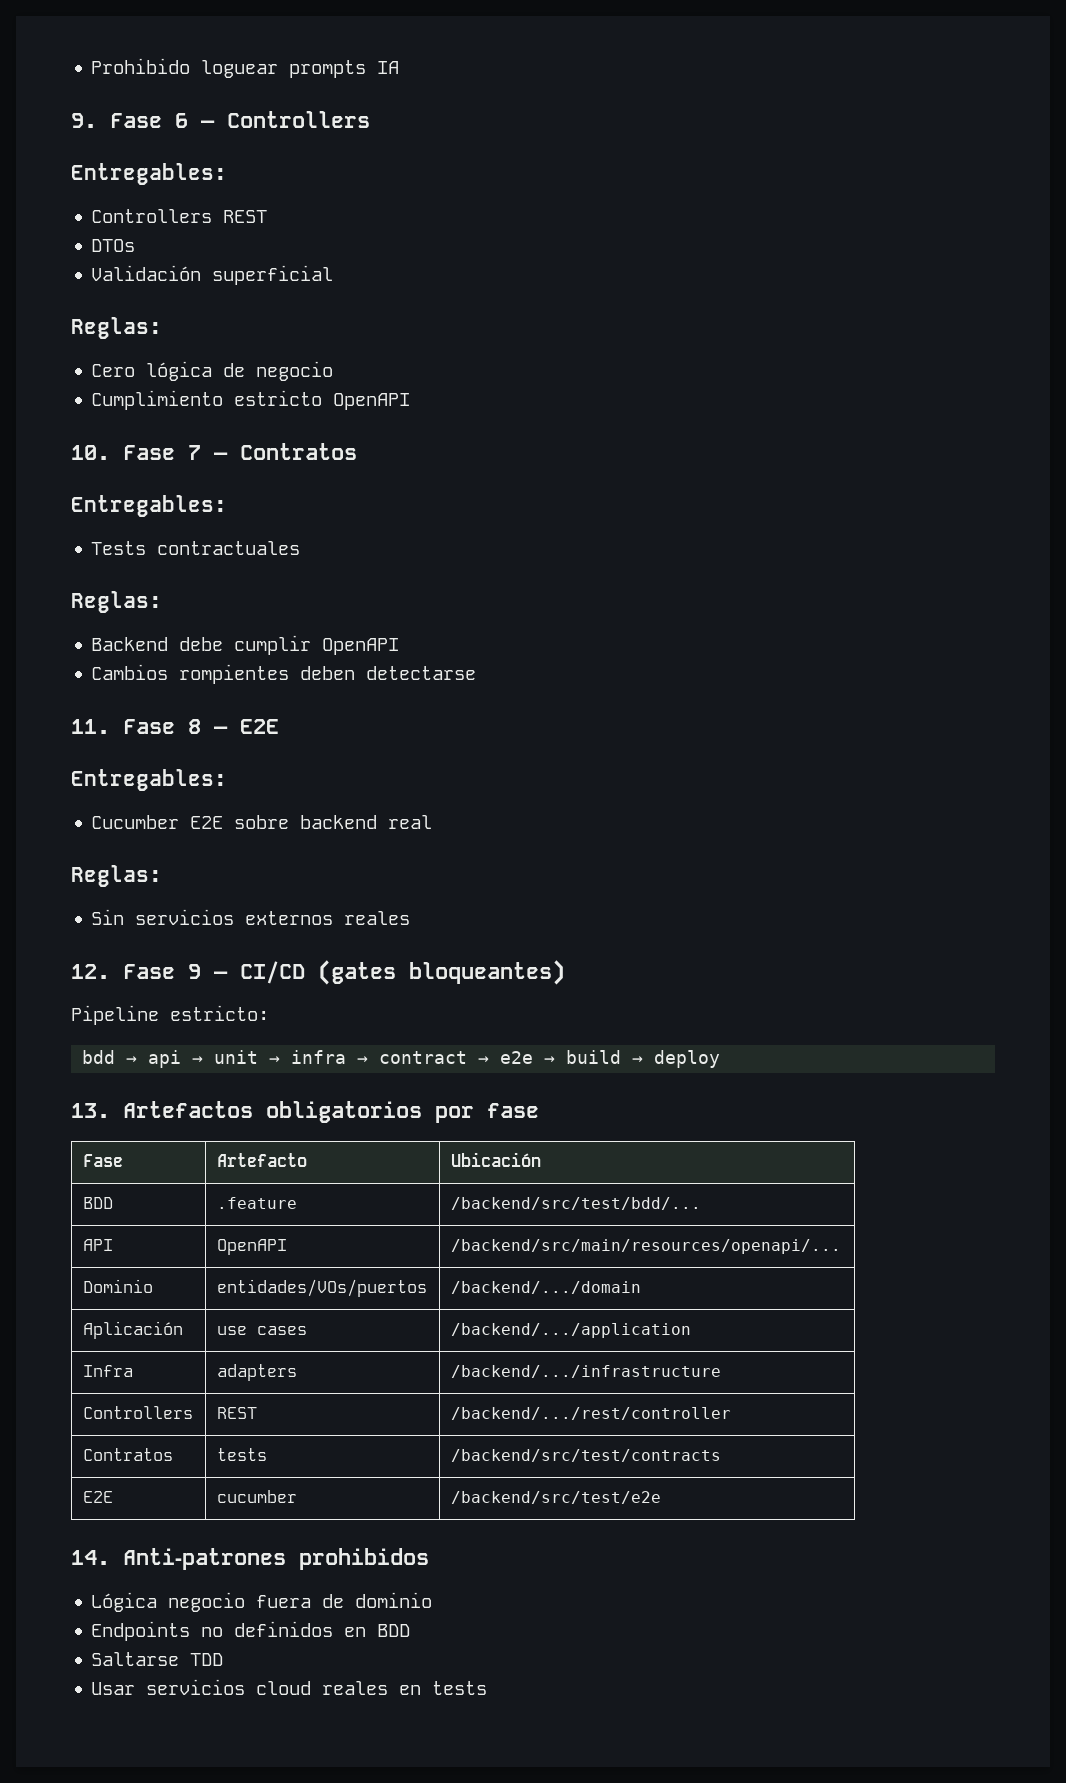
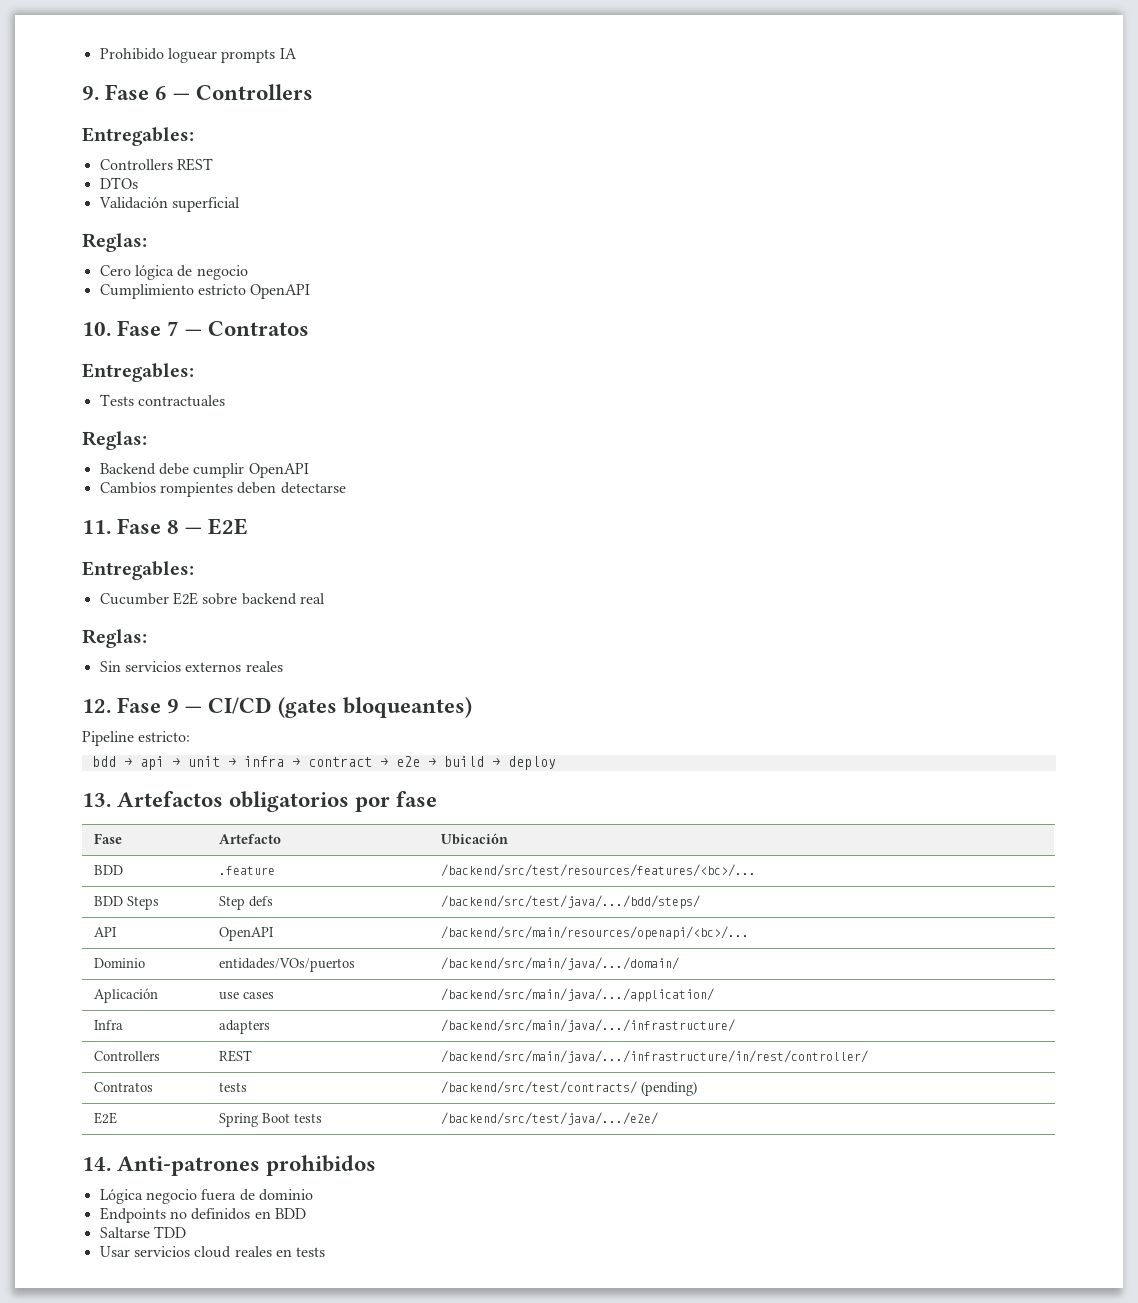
[450,1197,701,1210] /backend/src/test/bdd/... -> [440,864,756,877] [93,896,159,910] [218,896,273,910] [440,895,700,909] /backend/src/test/resources/features/<bc>/... // BDD Steps | Step defs | /backend/src/test/java/.../bdd/steps/
[450,1239,841,1254] /backend/src/main/resources/openapi/... -> [440,926,749,940] /backend/src/main/resources/openapi/<bc>/...
[450,1281,641,1294] /backend/.../domain -> [440,957,679,970] /backend/src/main/java/.../domain/
[450,1323,691,1338] /backend/.../application -> [440,988,714,1002] /backend/src/main/java/.../application/
[450,1365,721,1378] /backend/.../infrastructure -> [440,1019,735,1032] /backend/src/main/java/.../infrastructure/
[450,1407,731,1420] /backend/.../rest/controller -> [440,1050,868,1063] /backend/src/main/java/.../infrastructure/in/rest/controller/
[450,1449,721,1462] /backend/src/test/contracts -> [440,1081,697,1096] /backend/src/test/contracts/ (pending)
[216,1490,297,1503] [450,1491,661,1504] cucumber | /backend/src/test/e2e -> [218,1113,322,1127] [440,1112,658,1125] Spring Boot tests | /backend/src/test/java/.../e2e/

